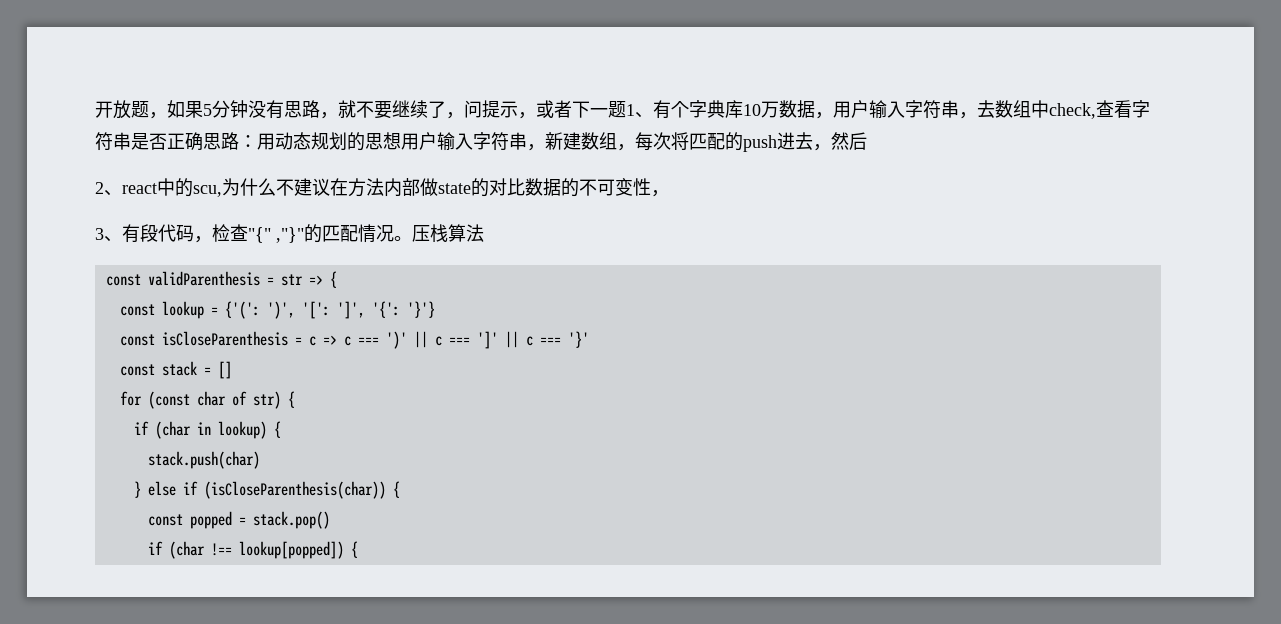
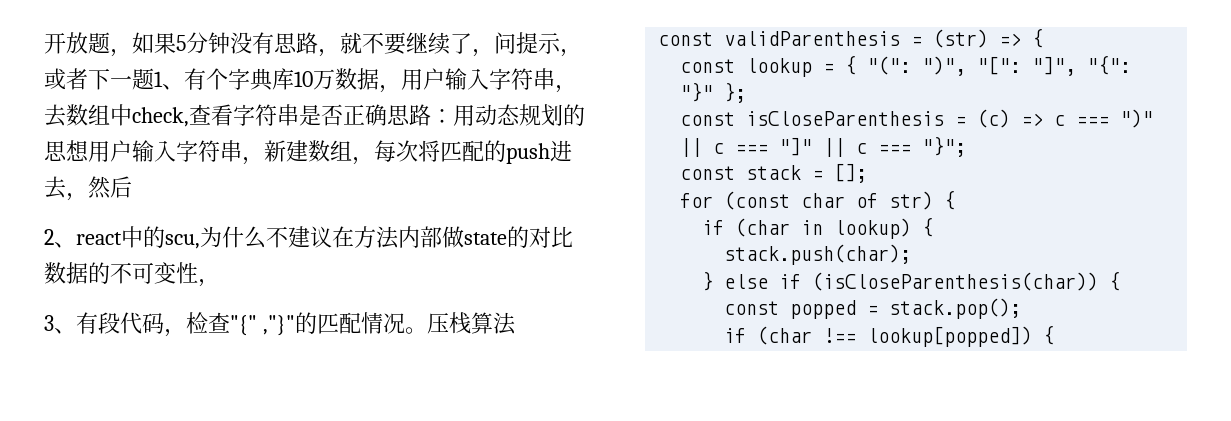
[280,274,303,286] str -> [933,29,989,48] (str)
[224,301,435,319] {'(': ')', '[': ']', '{': '}'} -> [845,55,1132,76] [680,82,747,103] { "(": ")", "[": "]", "{": "}" };
[308,336,316,346] c -> [977,109,1011,128] (c)
[385,331,589,349] ')' || c === ']' || c === '}' -> [1120,109,1154,128] [680,136,967,157] ")" || c === "]" || c === "}";
[217,361,232,379] [] -> [834,163,868,183] [];
[147,451,260,469] stack.push(char) -> [724,244,912,265] stack.push(char);
[252,511,330,529] stack.pop() -> [889,298,1022,319] stack.pop();

